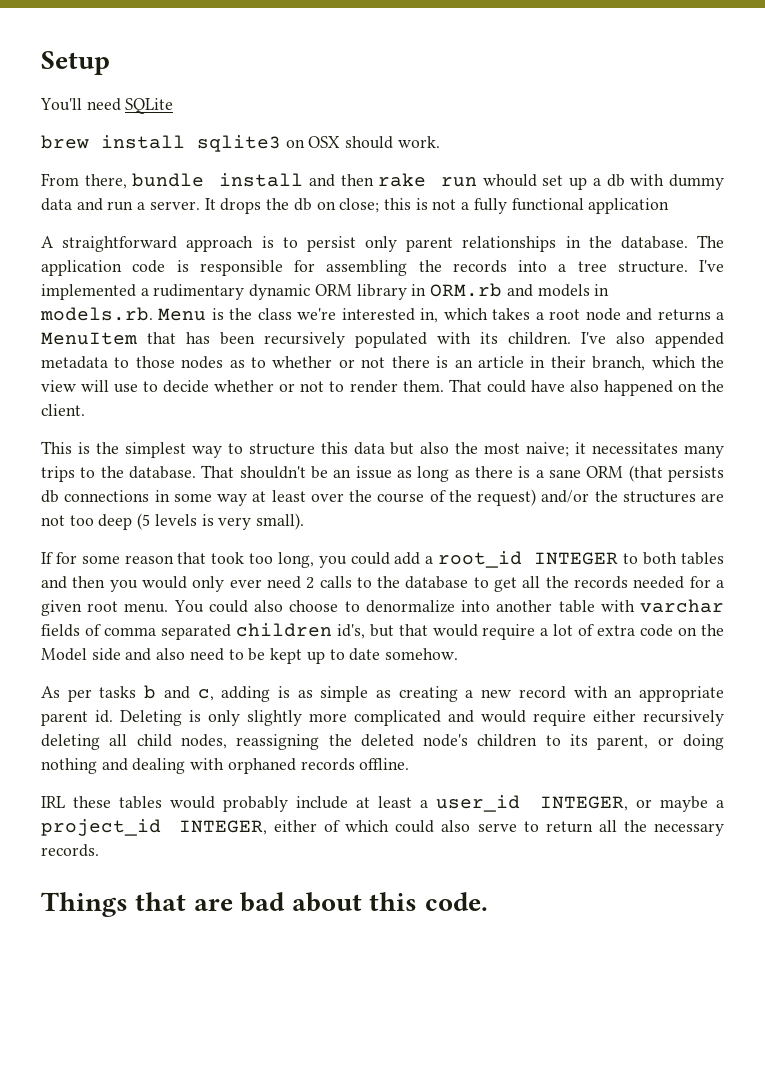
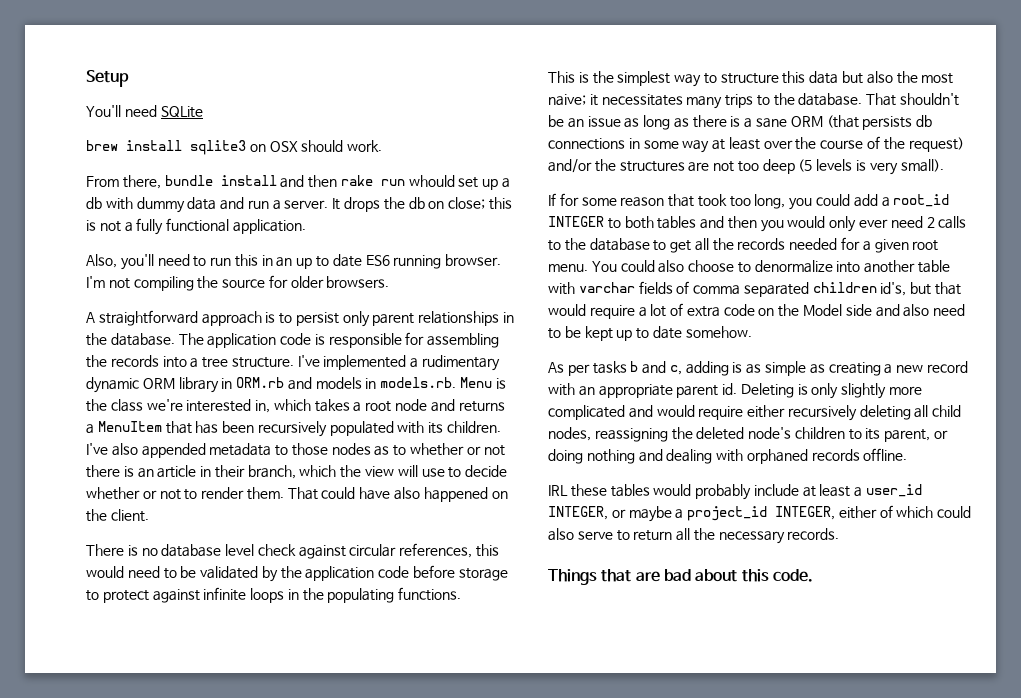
[588,198,670,214] application -> [232,219,306,234] [86,254,502,270] [86,275,390,291] application. // Also, you'll need to run this in an up to date ES6 running browser. I'm not compiling the source for older browsers.
(85, 410) none -> [86,543,500,559] [86,565,508,582] [86,587,462,603] // There is no database level check against circular references, this would need to be validated by the application code before storage to protect against infinite loops in the populating functions.

